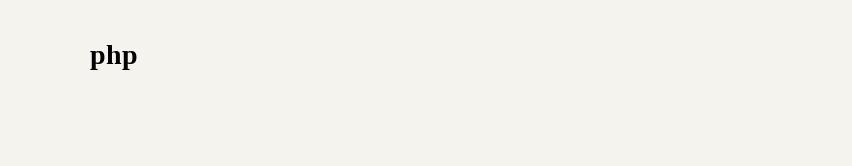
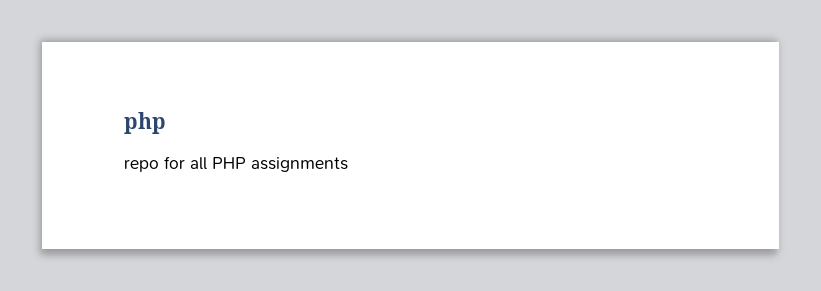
(138, 57) none -> [124,156,348,172] // repo for all PHP assignments

